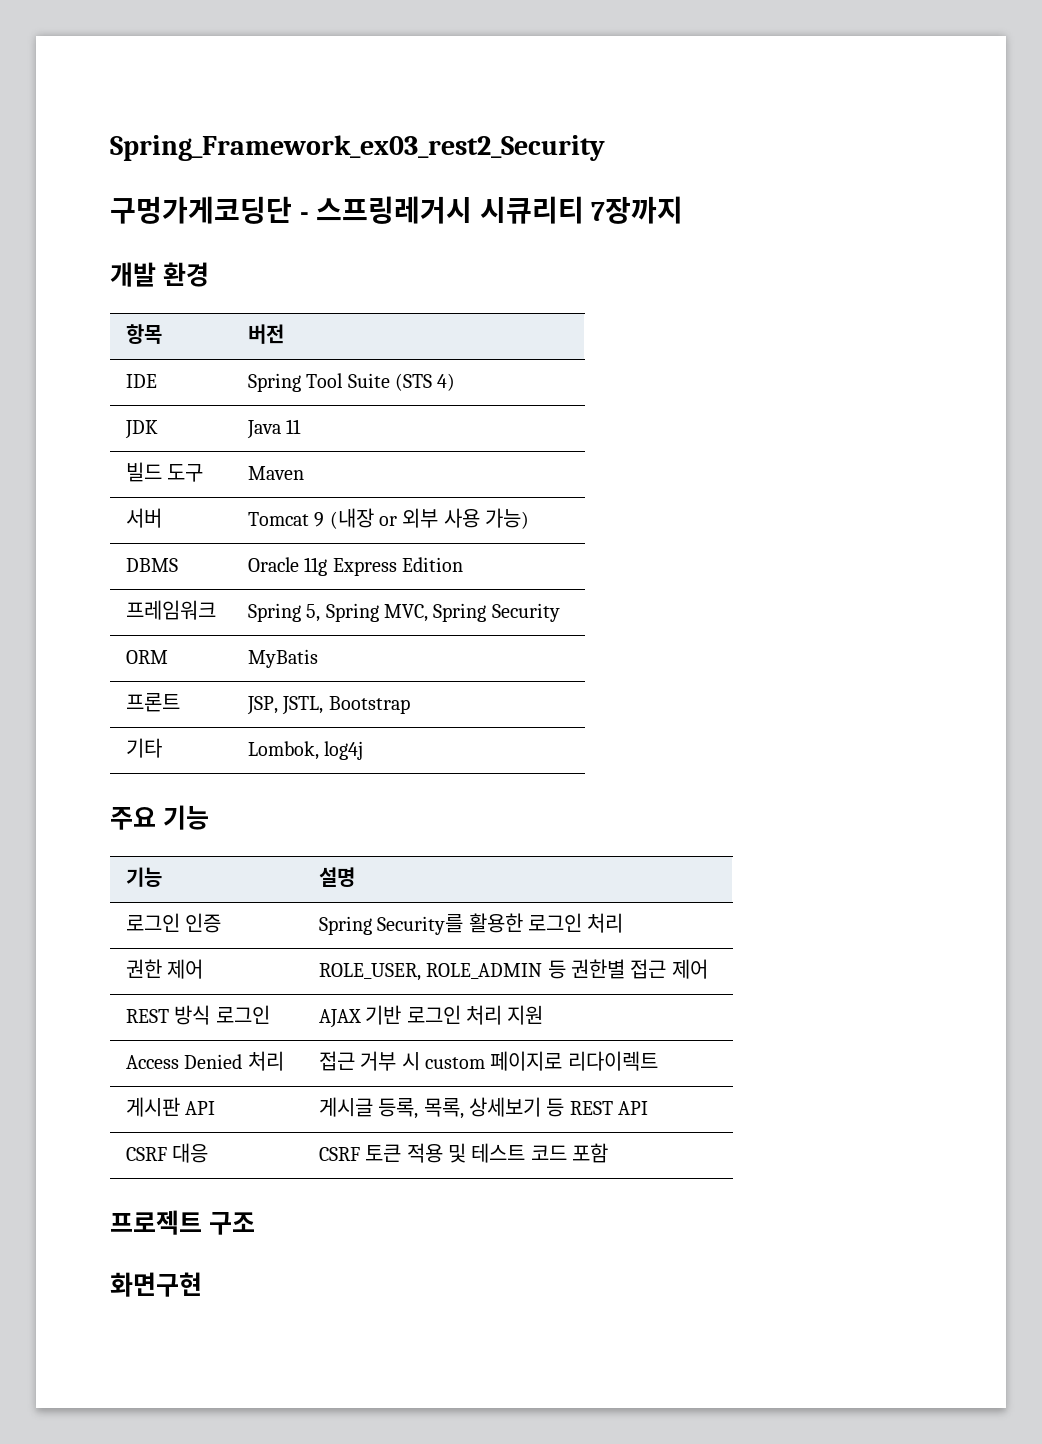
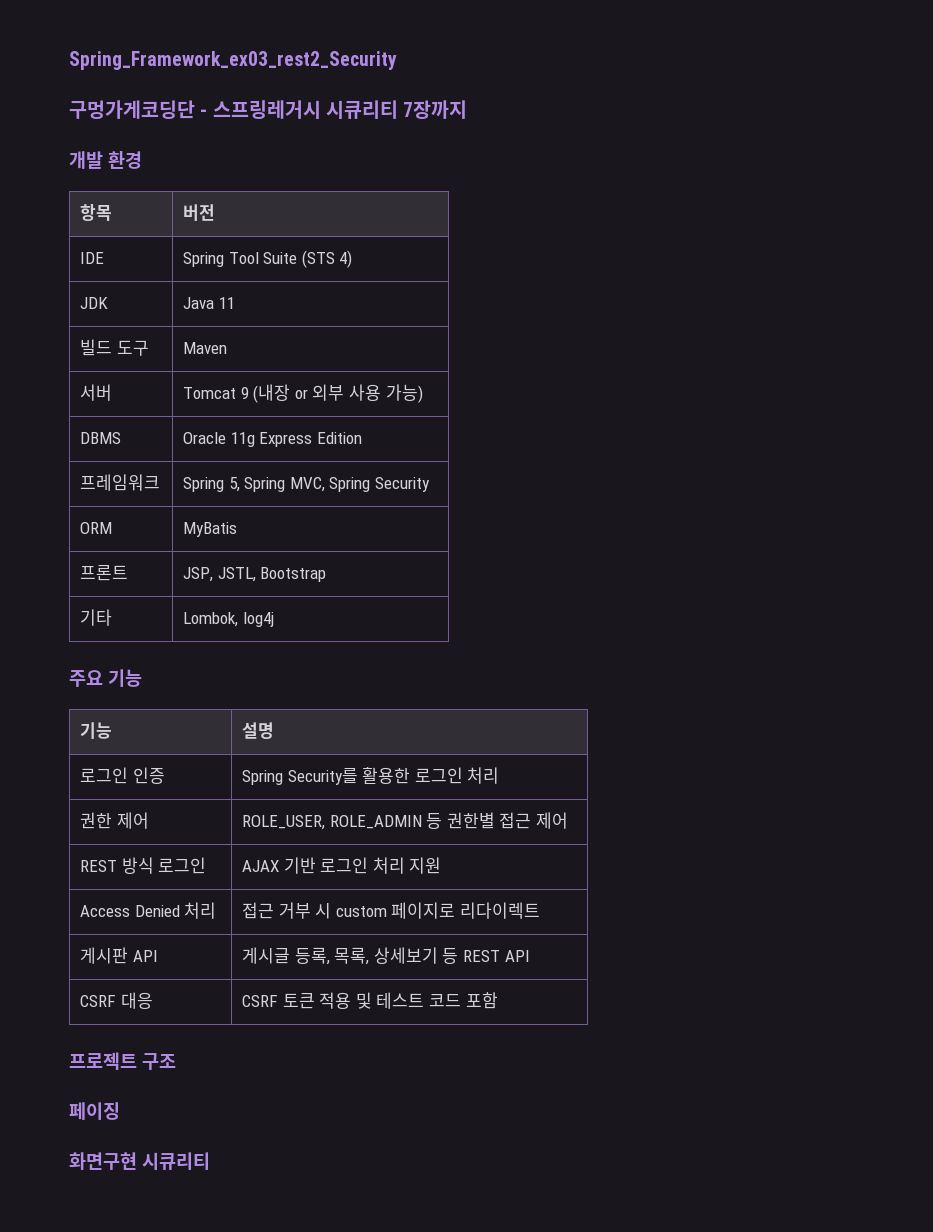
(255, 1223) none -> [69,1102,120,1120] // 페이징
(202, 1284) none -> [141,1152,210,1170] 시큐리티

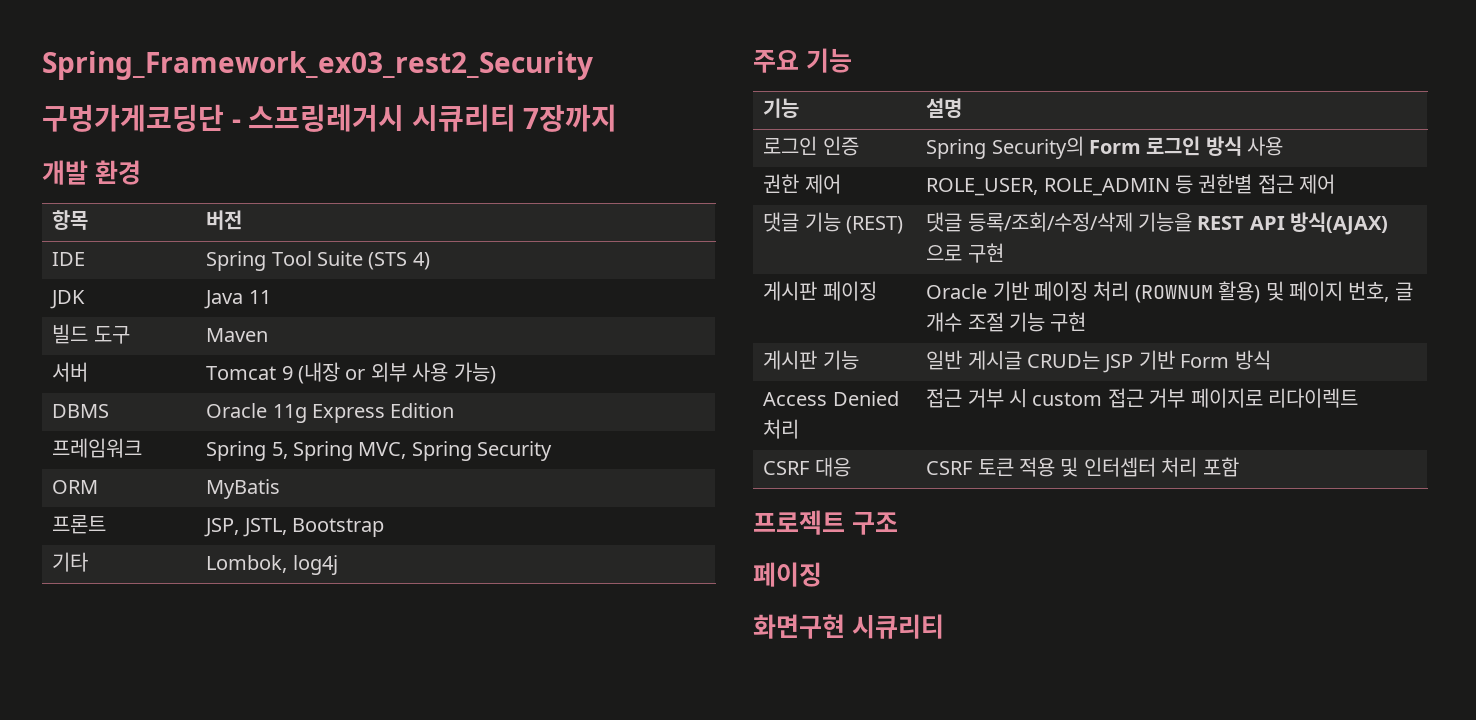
[287,767,500,785] Security를 활용한 로그인 처리 -> [991,136,1284,159] Security의 Form 로그인 방식 사용
[80,857,207,874] [242,857,442,874] REST 방식 로그인 | AJAX 기반 로그인 처리 지원 -> [763,212,904,234] [926,212,1389,235] [926,243,1004,263] [763,281,877,301] [926,281,1413,303] [926,312,1087,332] [763,350,859,370] [926,350,1271,373] 댓글 기능 (REST) | 댓글 등록/조회/수정/삭제 기능을 REST API 방식(AJAX) 으로 구현 // 게시판 페이징 | Oracle 기반 페이징 처리 (ROWNUM 활용) 및 페이지 번호, 글 개수 조절 기능 구현 // 게시판 기능 | 일반 게시글 CRUD는 JSP 기반 Form 방식
(387, 911) none -> [1107,388,1186,408] 접근 거부
[80,947,158,964] [242,947,530,965] // 게시판 API | 게시글 등록, 목록, 상세보기 등 REST API -> (1359, 398) none
[376,992,462,1009] 테스트 코드 -> [1083,457,1198,477] 인터셉터 처리

